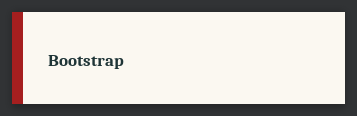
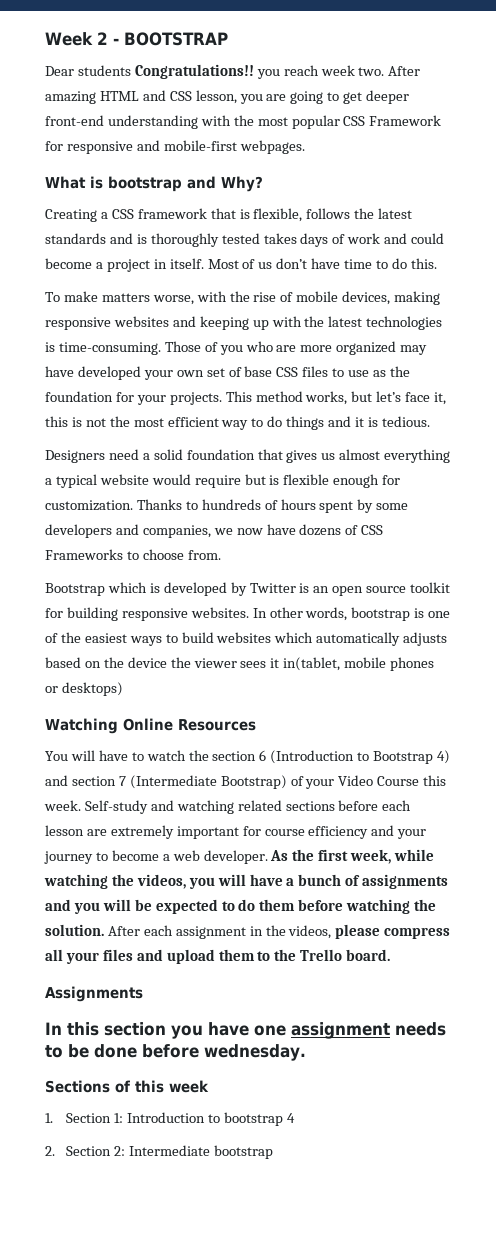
[48,55,124,69] Bootstrap -> [45,32,228,46] [45,64,421,79] [45,90,410,104] [45,115,442,129] [45,140,305,154] [45,176,263,192] [45,208,413,222] [45,233,445,247] [45,258,437,272] [45,291,441,305] [45,316,443,330] [45,341,428,355] [45,366,410,380] [45,391,447,405] [45,416,430,430] [45,449,451,463] [45,474,401,488] [45,499,409,513] [45,524,384,538] [45,549,221,560] [45,582,451,596] [45,607,451,621] [45,632,448,646] [45,657,435,671] [45,682,123,696] [45,718,256,734] [45,750,451,764] [45,775,447,789] [44,800,412,814] [45,825,427,839] [44,849,435,864] [44,874,449,889] [45,899,437,914] [45,924,451,939] [45,949,391,964] [45,986,143,1002] [45,1022,446,1039] [45,1044,306,1061] [45,1080,209,1093] [45,1112,295,1126] [45,1145,273,1159] Week 2 - BOOTSTRAP // Dear students Congratulations!! you reach week two. After amazing HTML and CSS lesson, you are going to get deeper front-end understanding with the most popular CSS Framework for responsive and mobile-first webpages. // What is bootstrap and Why? // Creating a CSS framework that is flexible, follows the latest standards and is thoroughly tested takes days of work and could become a project in itself. Most of us don’t have time to do this. // To make matters worse, with the rise of mobile devices, making responsive websites and keeping up with the latest technologies is time-consuming. Those of you who are more organized may have developed your own set of base CSS files to use as the foundation for your projects. This method works, but let’s face it, this is not the most efficient way to do things and it is tedious. // Designers need a solid foundation that gives us almost everything a typical website would require but is flexible enough for customization. Thanks to hundreds of hours spent by some developers and companies, we now have dozens of CSS Frameworks to choose from. // Bootstrap which is developed by Twitter is an open source toolkit for building responsive websites. In other words, bootstrap is one of the easiest ways to build websites which automatically adjusts based on the device the viewer sees it in(tablet, mobile phones or desktops) // Watching Online Resources // You will have to watch the section 6 (Introduction to Bootstrap 4) and section 7 (Intermediate Bootstrap) of your Video Course this week. Self-study and watching related sections before each lesson are extremely important for course efficiency and your journey to become a web developer. As the first week, while watching the videos, you will have a bunch of assignments and you will be expected to do them before watching the solution. After each assignment in the videos, please compress all your files and upload them to the Trello board. // Assignments // In this section you have one assignment needs to be done before wednesday. // Sections of this week // 1. Section 1: Introduction to bootstrap 4 // 2. Section 2: Intermediate bootstrap

